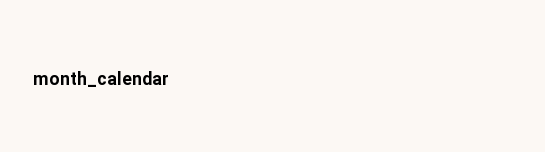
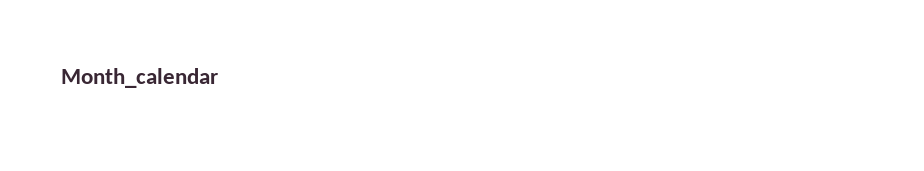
[33,71,169,87] month_calendar -> [61,68,218,88] Month_calendar

